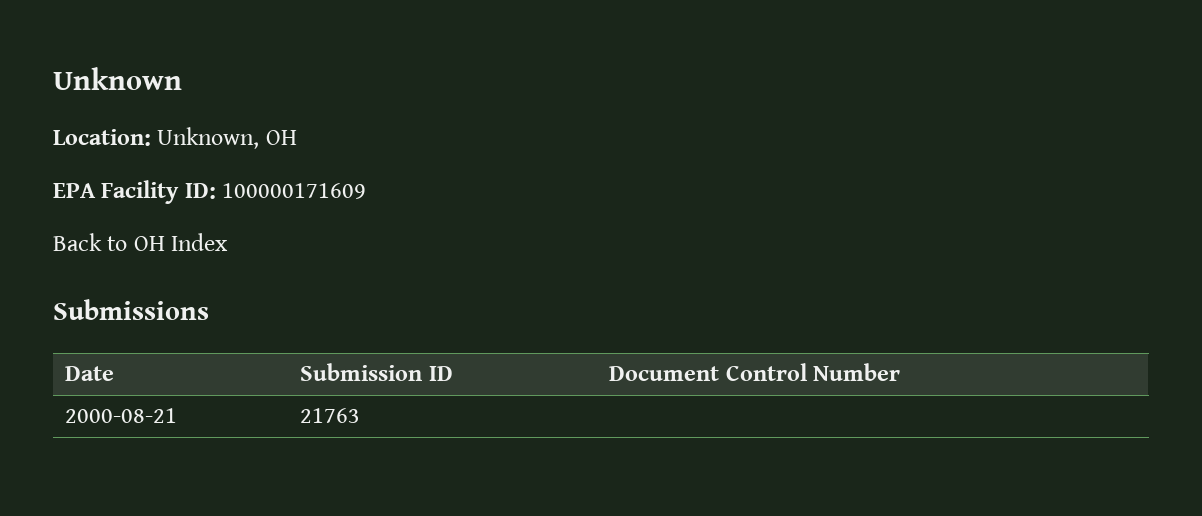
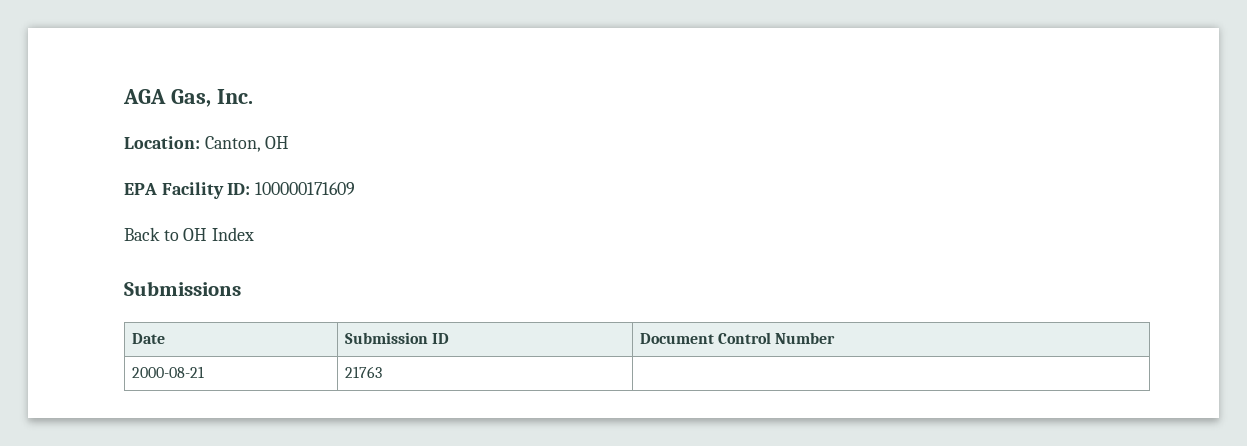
[53,67,182,90] Unknown -> [123,89,253,107] AGA Gas, Inc.
[157,127,260,149] Unknown, -> [204,136,261,152] Canton,

